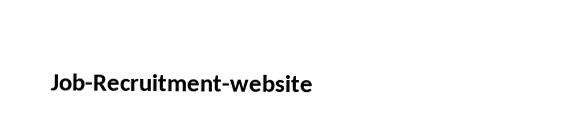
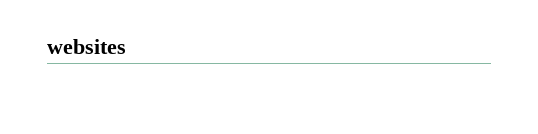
[50,73,313,93] Job-Recruitment-website -> [47,39,126,54] websites

